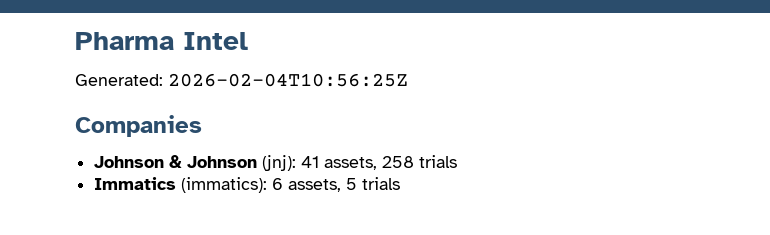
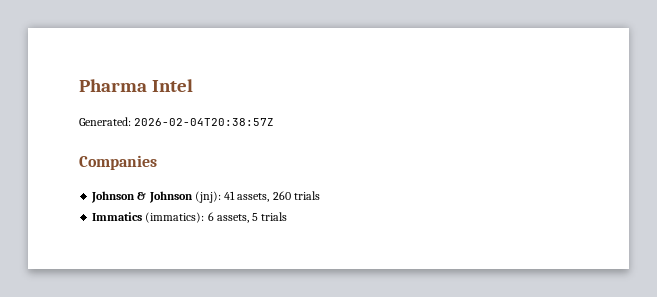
[168,73,408,87] 2026-02-04T10:56:25Z -> [134,118,275,126] 2026-02-04T20:38:57Z
[382,156,415,168] 258 -> [272,191,291,200] 260

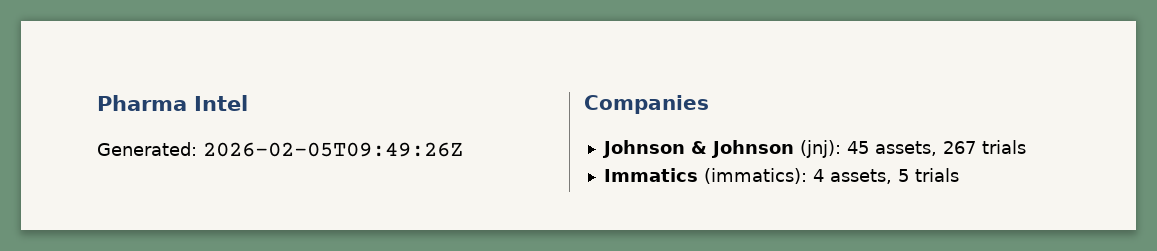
[134,118,275,126] 2026-02-04T20:38:57Z -> [203,142,463,157] 2026-02-05T09:49:26Z
[224,191,291,202] 41 assets, 260 -> [846,141,976,156] 45 assets, 267
[207,212,214,221] 6 -> [812,169,824,182] 4

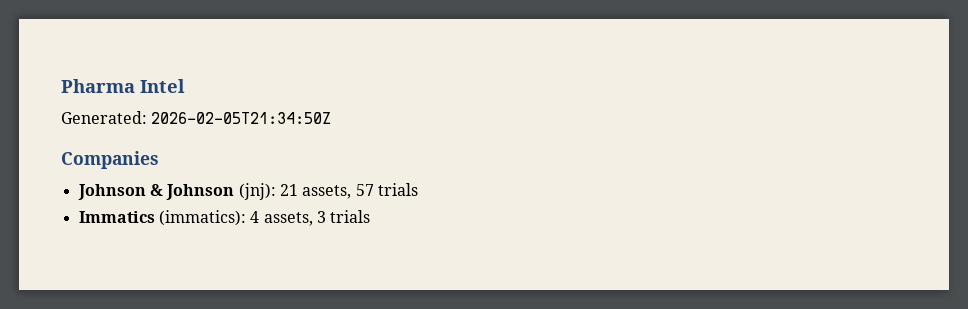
[203,142,463,157] 2026-02-05T09:49:26Z -> [151,112,332,124] 2026-02-05T21:34:50Z
[846,141,976,156] 45 assets, 267 -> [279,184,374,199] 21 assets, 57
[897,169,909,182] 5 -> [316,211,326,223] 3

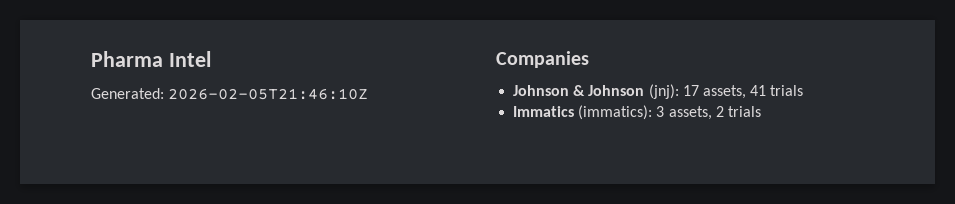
[151,112,332,124] 2026-02-05T21:34:50Z -> [168,88,369,100] 2026-02-05T21:46:10Z
[279,184,374,199] 21 assets, 57 -> [682,85,767,99] 17 assets, 41
[250,211,326,226] 4 assets, 3 -> [656,106,724,120] 3 assets, 2

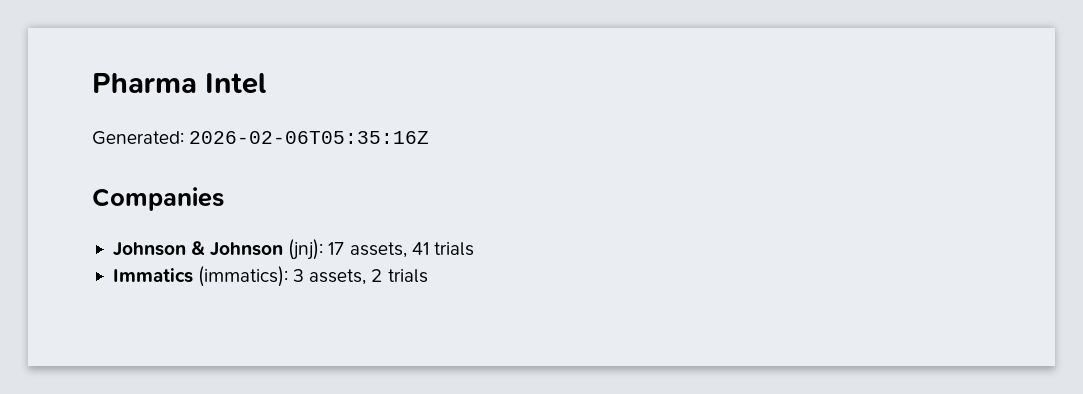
[168,88,369,100] 2026-02-05T21:46:10Z -> [189,131,430,144] 2026-02-06T05:35:16Z

